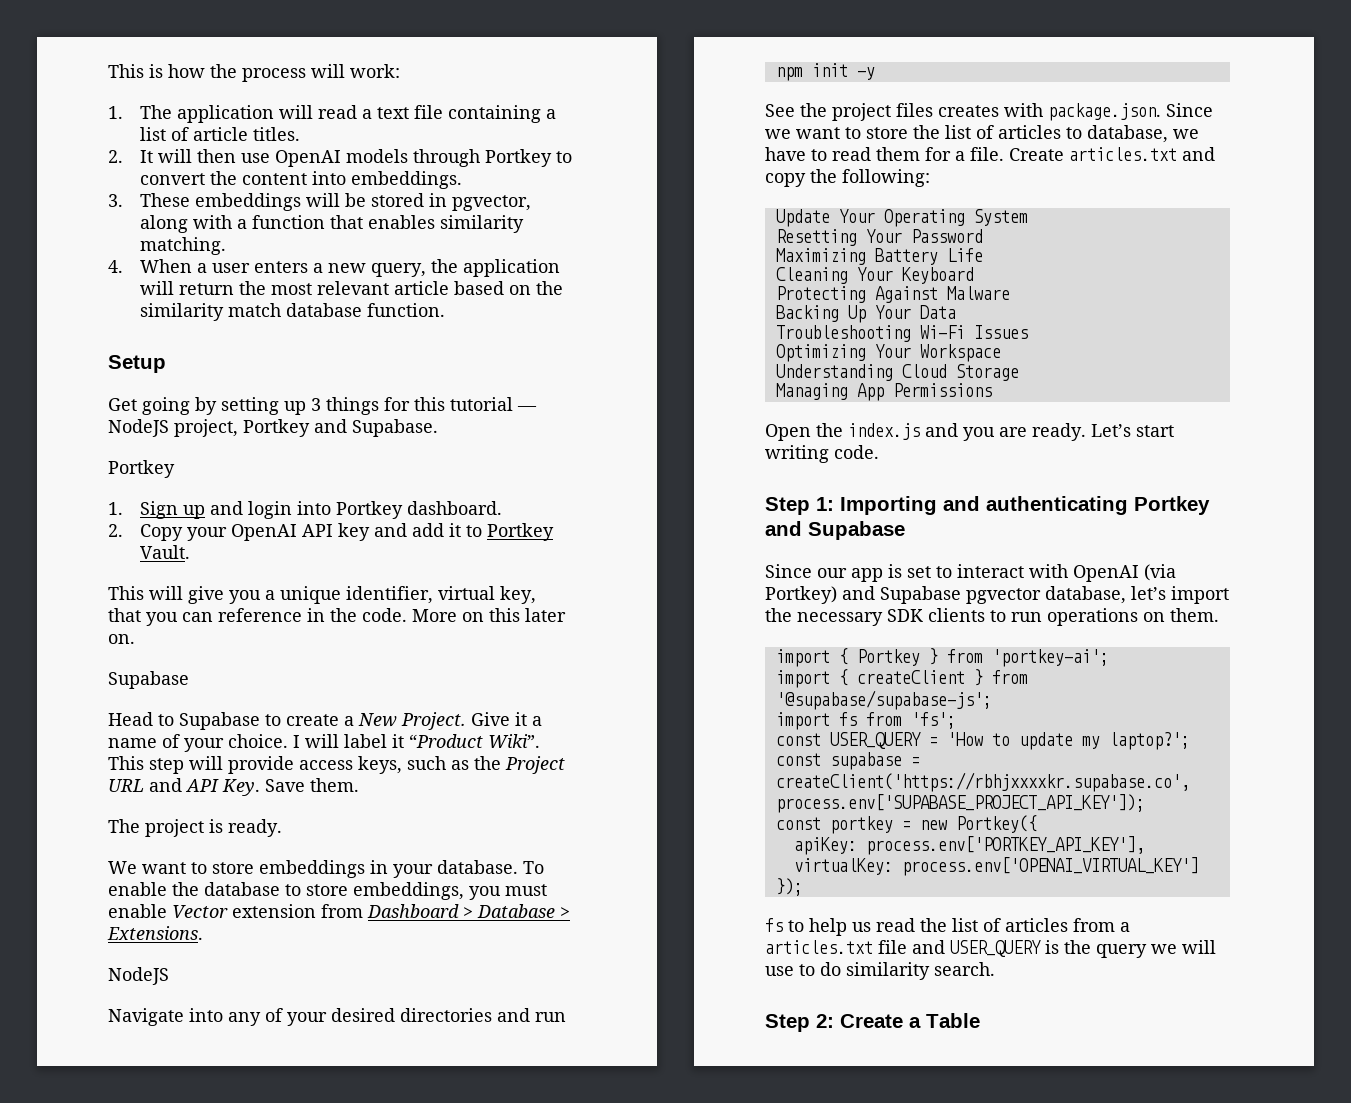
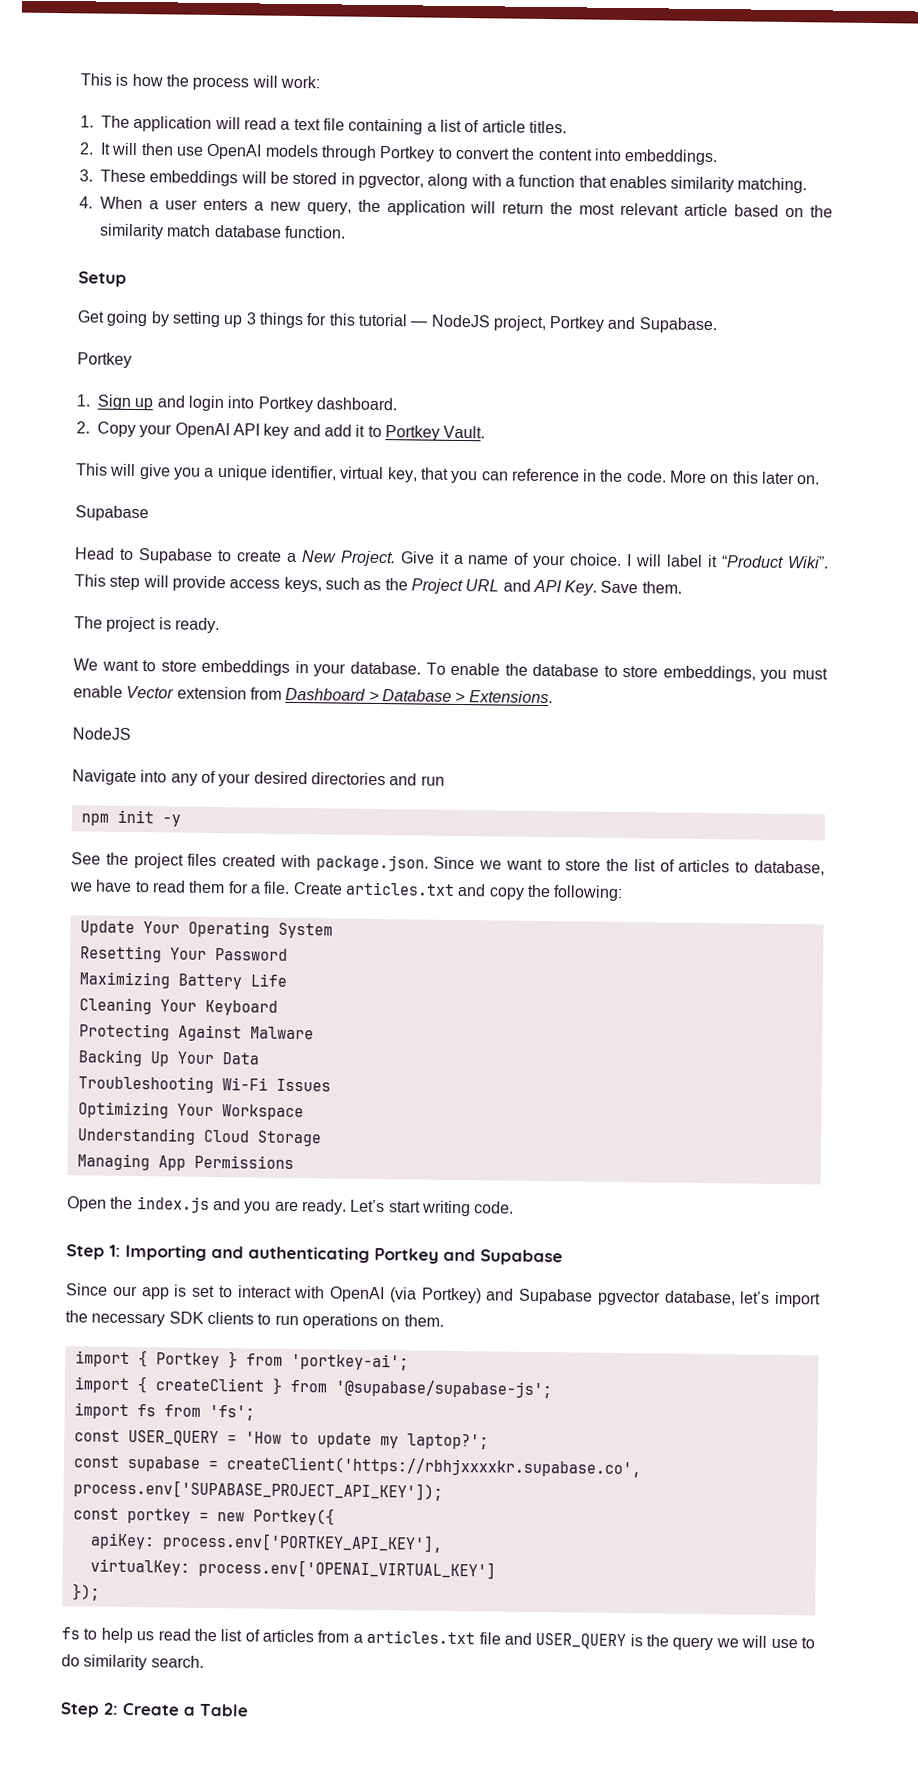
[938,105,999,117] creates -> [222,854,277,867] created

